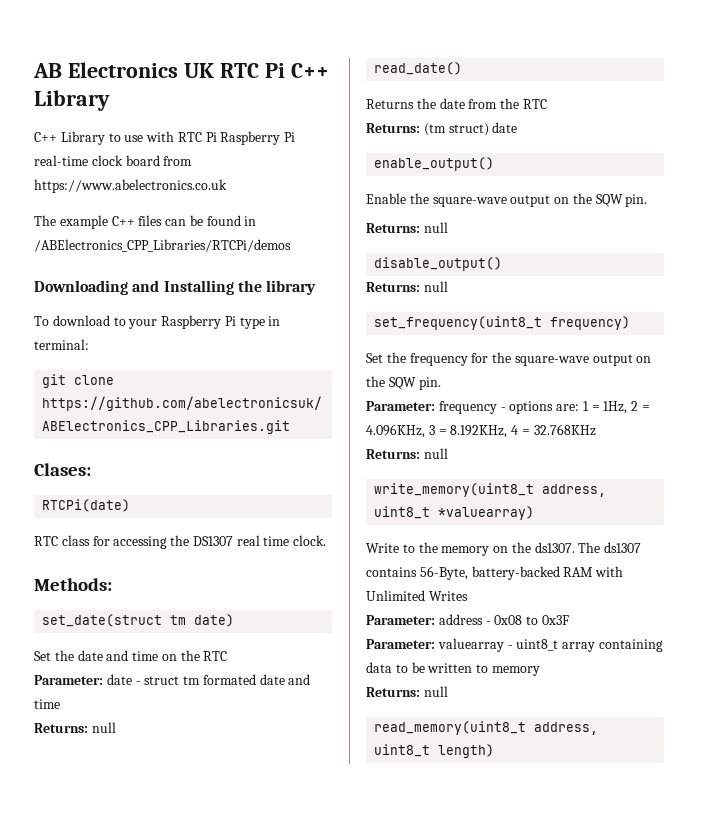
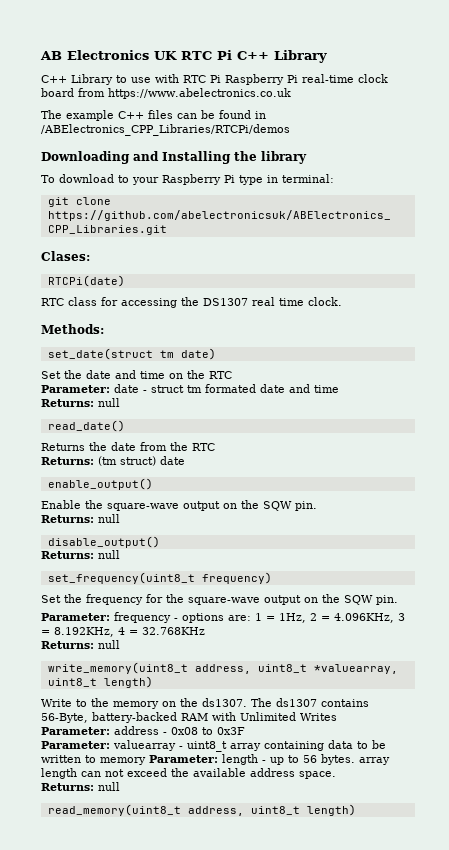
[438,506,535,520] *valuearray) -> [313,664,398,674] [47,676,153,688] *valuearray, uint8_t length)
(540, 671) none -> [149,754,390,765] [41,768,336,779] Parameter: length - up to 56 bytes. array length can not exceed the available address space.

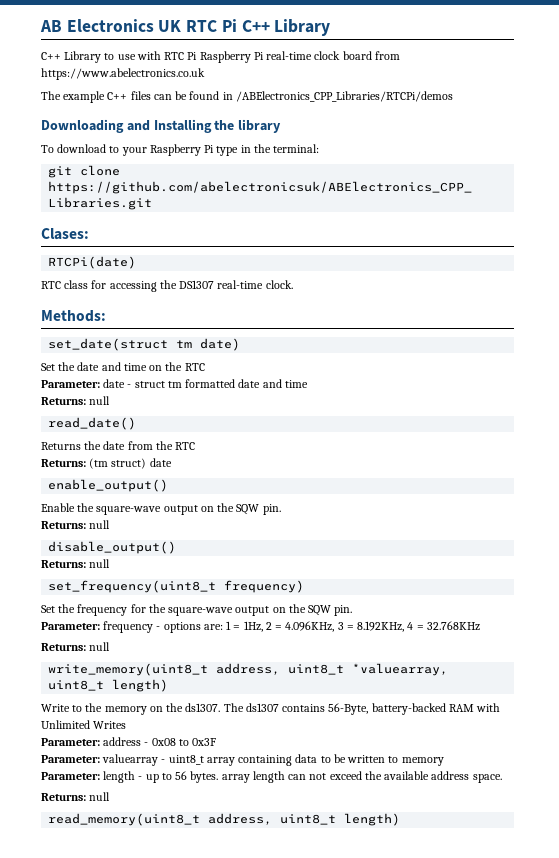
(278, 179) none -> [253,144,271,153] the
[252,297,304,306] real time -> [217,280,264,289] real-time
[205,384,256,393] formated -> [185,379,236,388] formatted
(146, 761) none -> (444, 761) //

